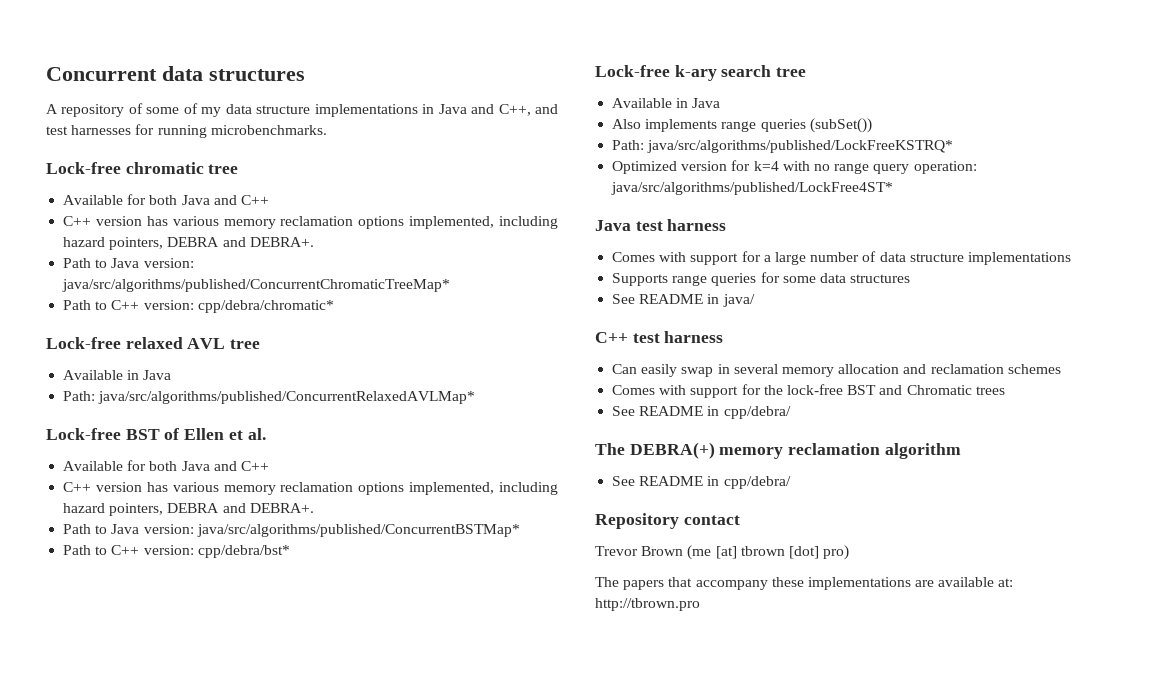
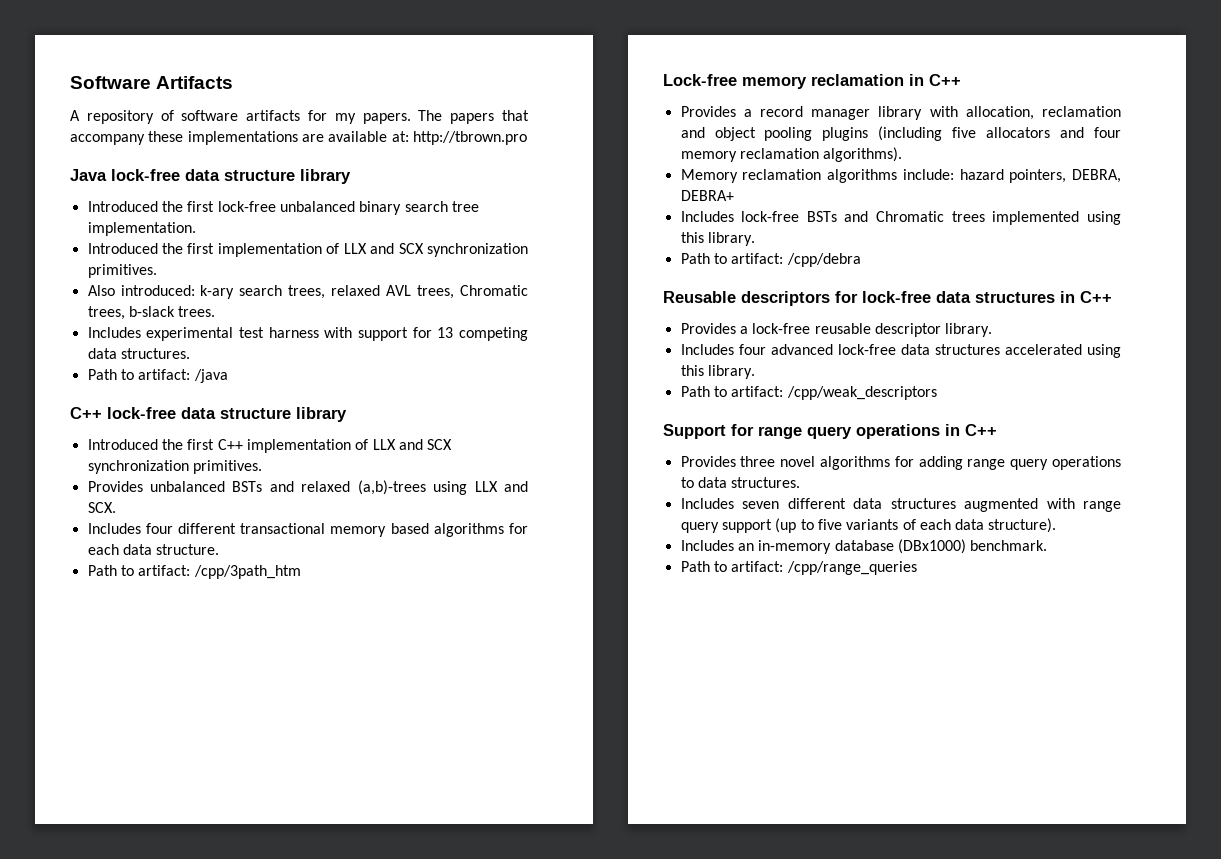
[46,66,305,81] Concurrent data structures -> [70,76,234,89] Software Artifacts
[146,103,558,117] [46,124,327,138] [46,162,239,174] [63,194,269,205] [63,216,558,229] [63,237,314,250] [63,258,194,268] [62,279,451,292] [63,300,334,313] [46,337,261,349] [63,370,172,380] [63,391,476,404] [46,428,266,440] [63,460,269,471] [63,482,558,495] [63,503,314,516] [63,524,520,537] [63,545,290,558] [595,65,807,81] [612,98,721,108] [612,118,872,133] [612,140,954,153] [612,160,977,174] [611,182,894,195] [595,219,727,231] [612,251,1071,265] [612,272,911,286] [612,294,755,307] [595,331,724,343] [612,364,1061,377] [612,384,1005,398] [612,406,791,419] [595,442,961,459] [612,476,791,489] [595,513,740,529] [595,545,850,560] some of my data structure implementations in Java and C++, and test harnesses for running microbenchmarks. // Lock-free chromatic tree // Available for both Java and C++ // C++ version has various memory reclamation options implemented, including hazard pointers, DEBRA and DEBRA+. // Path to Java version: java/src/algorithms/published/ConcurrentChromaticTreeMap* // Path to C++ version: cpp/debra/chromatic* // Lock-free relaxed AVL tree // Available in Java // Path: java/src/algorithms/published/ConcurrentRelaxedAVLMap* // Lock-free BST of Ellen et al. // Available for both Java and C++ // C++ version has various memory reclamation options implemented, including hazard pointers, DEBRA and DEBRA+. // Path to Java version: java/src/algorithms/published/ConcurrentBSTMap* // Path to C++ version: cpp/debra/bst* // Lock-free k-ary search tree // Available in Java // Also implements range queries (subSet()) // Path: java/src/algorithms/published/LockFreeKSTRQ* // Optimized version for k=4 with no range query operation: java/src/algorithms/published/LockFree4ST* // Java test harness // Comes with support for a large number of data structure implementations // Supports range queries for some data structures // See README in java/ // C++ test harness // Can easily swap in several memory allocation and reclamation schemes // Comes with support for the lock-free BST and Chromatic trees // See README in cpp/debra/ // The DEBRA(+) memory reclamation algorithm // See README in cpp/debra/ // Repository contact // Trevor Brown (me [at] tbrown [dot] pro) // -> [181,110,411,124] software artifacts for my papers.
(700, 604) none -> [70,169,351,184] [87,201,479,215] [87,222,196,236] [87,243,528,257] [87,264,157,278] [87,285,528,299] [87,306,216,320] [87,327,528,341] [87,348,190,359] [87,369,228,383] [70,407,347,422] [87,439,453,453] [87,460,262,474] [87,480,528,495] [87,502,116,513] [87,523,528,537] [87,544,220,555] [87,565,301,579] [663,74,961,89] [680,106,1121,120] [680,126,1121,141] [680,147,903,162] [680,169,1121,183] [680,190,734,201] [680,211,1121,225] [680,232,755,246] [680,253,861,267] [663,291,1112,306] [680,323,993,337] [680,344,1121,358] [680,365,755,379] [680,386,937,400] [663,424,997,439] [680,456,1121,470] [680,477,801,488] [680,498,1121,512] [680,518,1057,533] [680,539,1048,554] [680,561,917,575] // Java lock-free data structure library // Introduced the first lock-free unbalanced binary search tree implementation. // Introduced the first implementation of LLX and SCX synchronization primitives. // Also introduced: k-ary search trees, relaxed AVL trees, Chromatic trees, b-slack trees. // Includes experimental test harness with support for 13 competing data structures. // Path to artifact: /java // C++ lock-free data structure library // Introduced the first C++ implementation of LLX and SCX synchronization primitives. // Provides unbalanced BSTs and relaxed (a,b)-trees using LLX and SCX. // Includes four different transactional memory based algorithms for each data structure. // Path to artifact: /cpp/3path_htm // Lock-free memory reclamation in C++ // Provides a record manager library with allocation, reclamation and object pooling plugins (including five allocators and four memory reclamation algorithms). // Memory reclamation algorithms include: hazard pointers, DEBRA, DEBRA+ // Includes lock-free BSTs and Chromatic trees implemented using this library. // Path to artifact: /cpp/debra // Reusable descriptors for lock-free data structures in C++ // Provides a lock-free reusable descriptor library. // Includes four advanced lock-free data structures accelerated using this library. // Path to artifact: /cpp/weak_descriptors // Support for range query operations in C++ // Provides three novel algorithms for adding range query operations to data structures. // Includes seven different data structures augmented with range query support (up to five variants of each data structure). // Includes an in-memory database (DBx1000) benchmark. // Path to artifact: /cpp/range_queries

